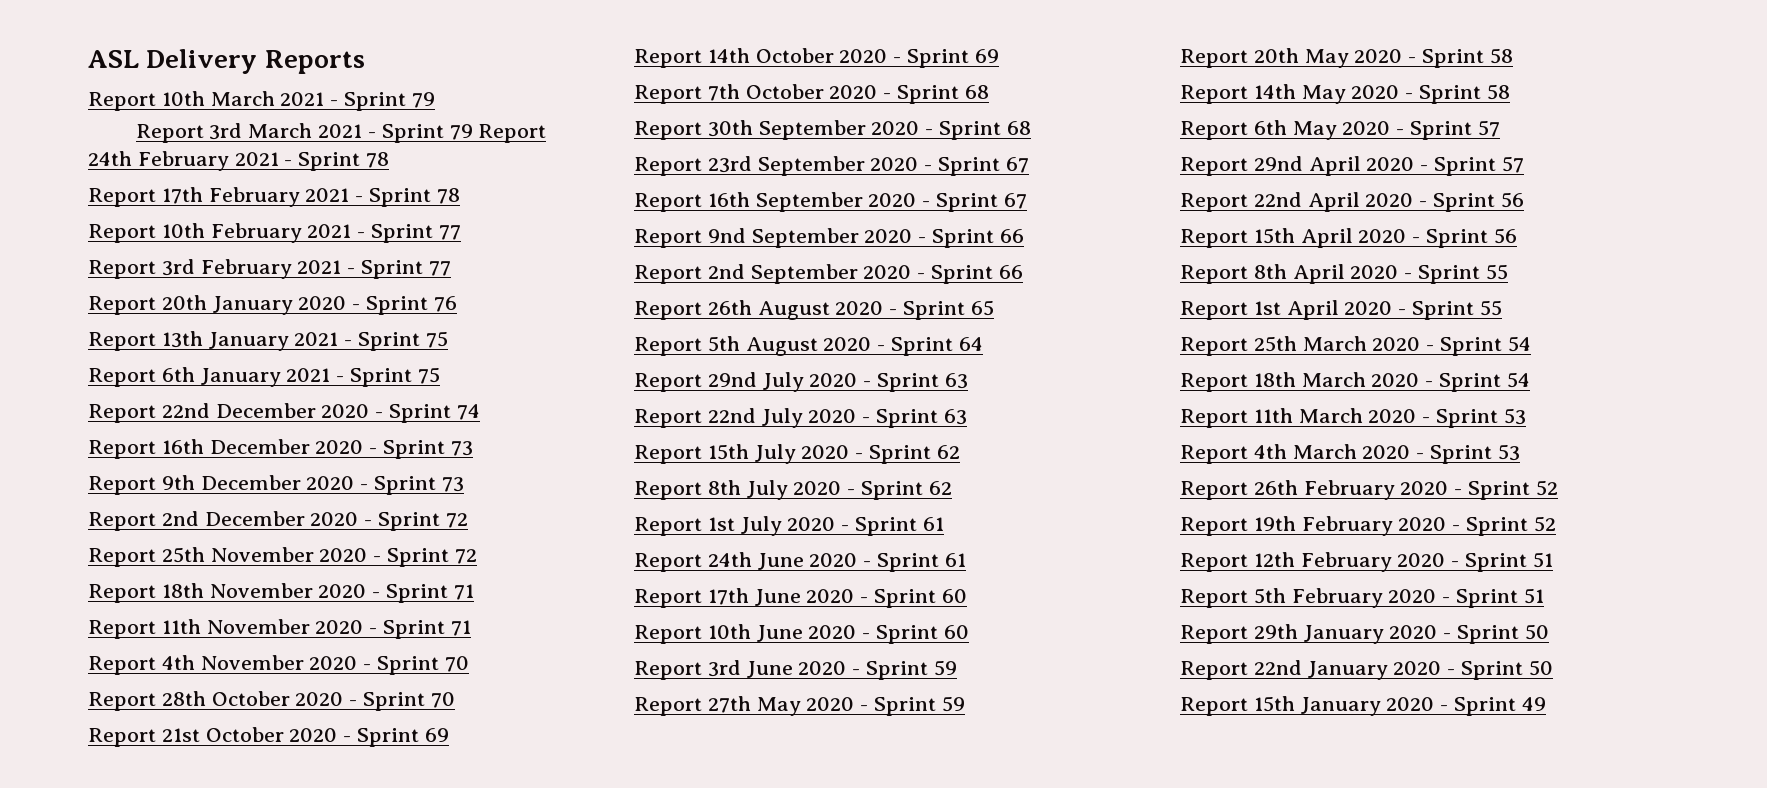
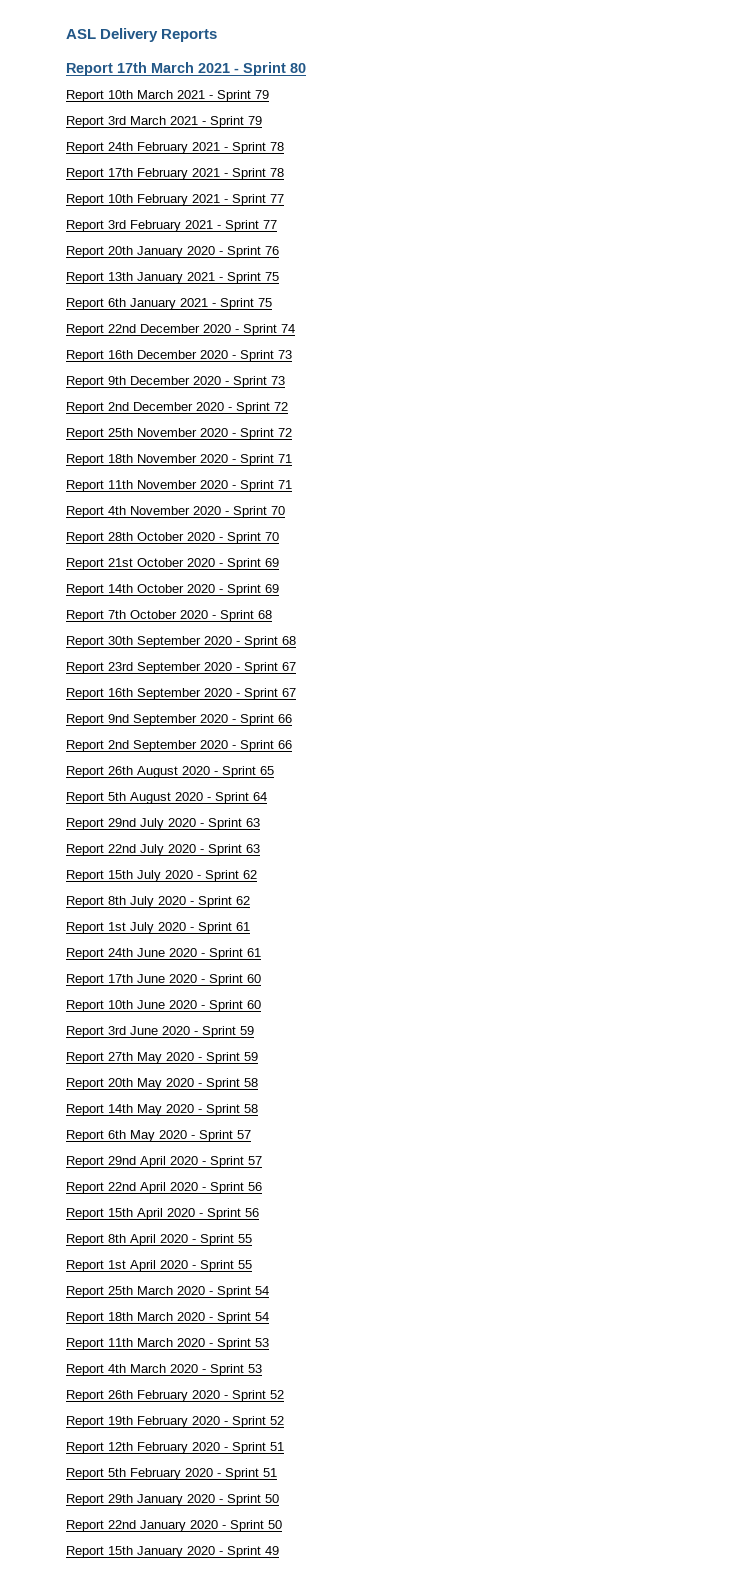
(365, 62) none -> [66,62,306,76] // Report 17th March 2021 - Sprint 80
(473, 132) none -> (262, 120) //

